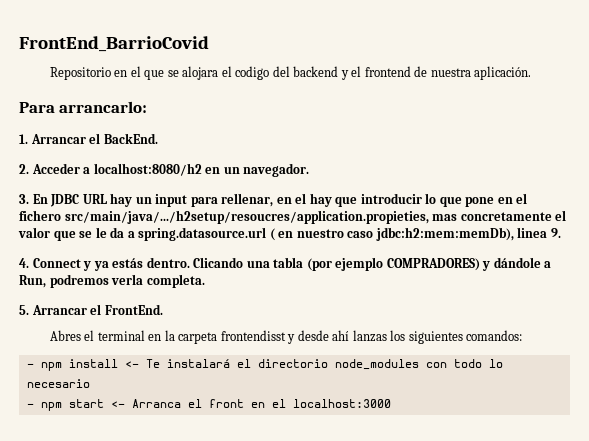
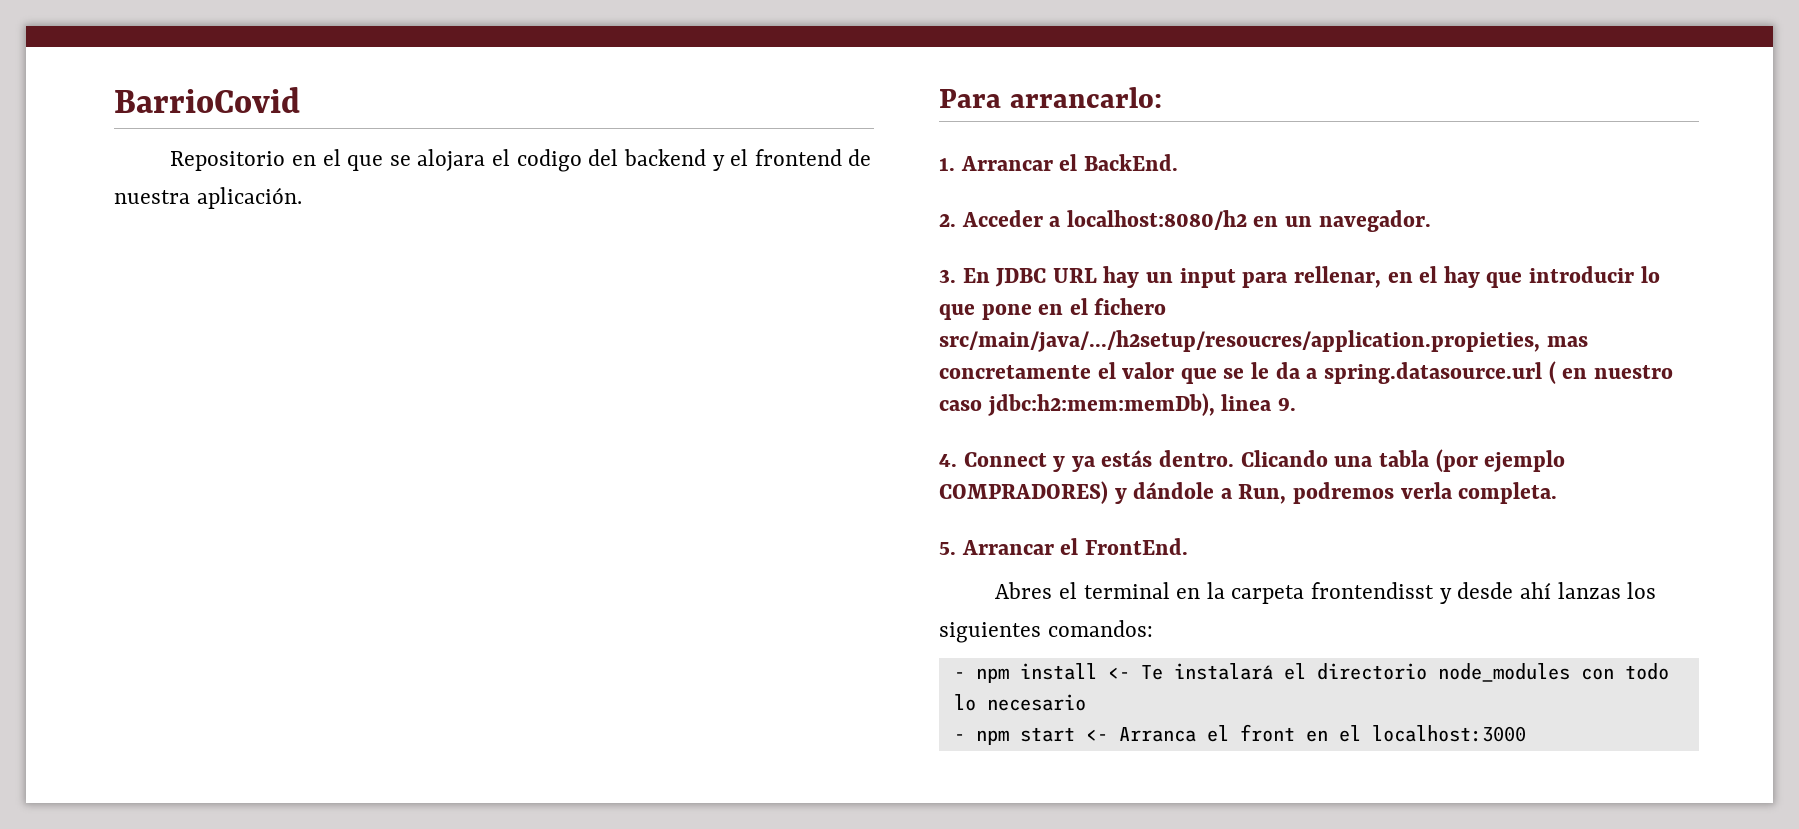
[19,36,209,52] FrontEnd_BarrioCovid -> [114,87,300,113] BarrioCovid

